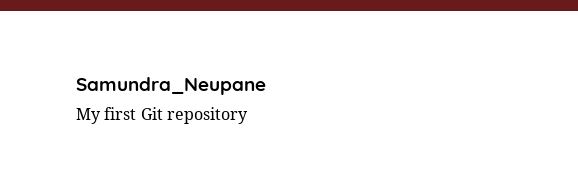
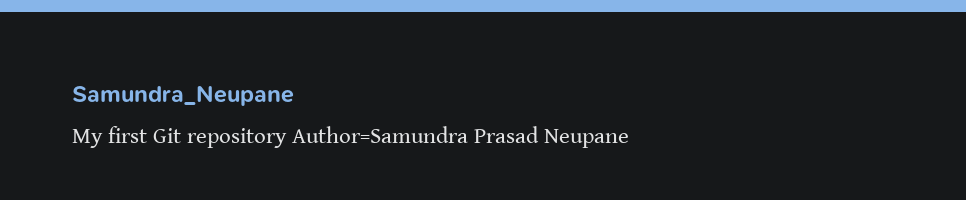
(248, 115) none -> [292,126,630,148] Author=Samundra Prasad Neupane

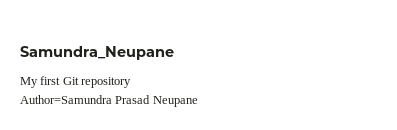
(288, 138) none -> (132, 82) //

